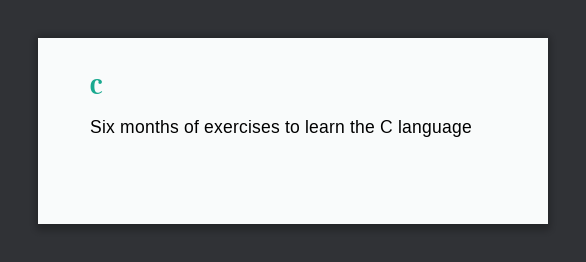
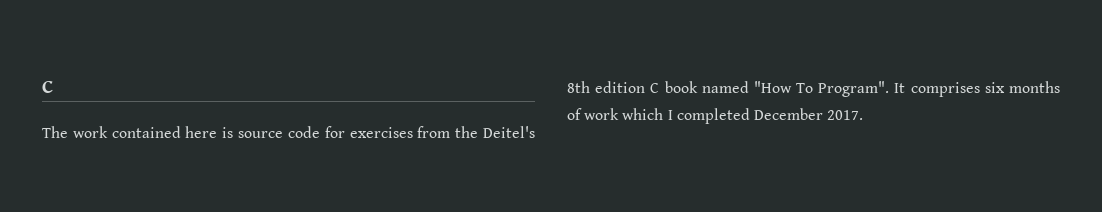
[90,120,472,137] Six months of exercises to learn the C language -> [42,126,535,138] [567,81,1060,97] [567,108,864,124] The work contained here is source code for exercises from the Deitel's 8th edition C book named "How To Program". It comprises six months of work which I completed December 2017.

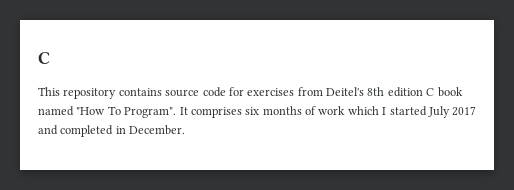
[42,126,234,138] The work contained here is -> [38,87,162,99] This repository contains
[455,126,479,138] the -> (323, 91) none
[676,108,864,124] completed December 2017. -> [389,106,477,118] [38,125,186,137] started July 2017 and completed in December.

